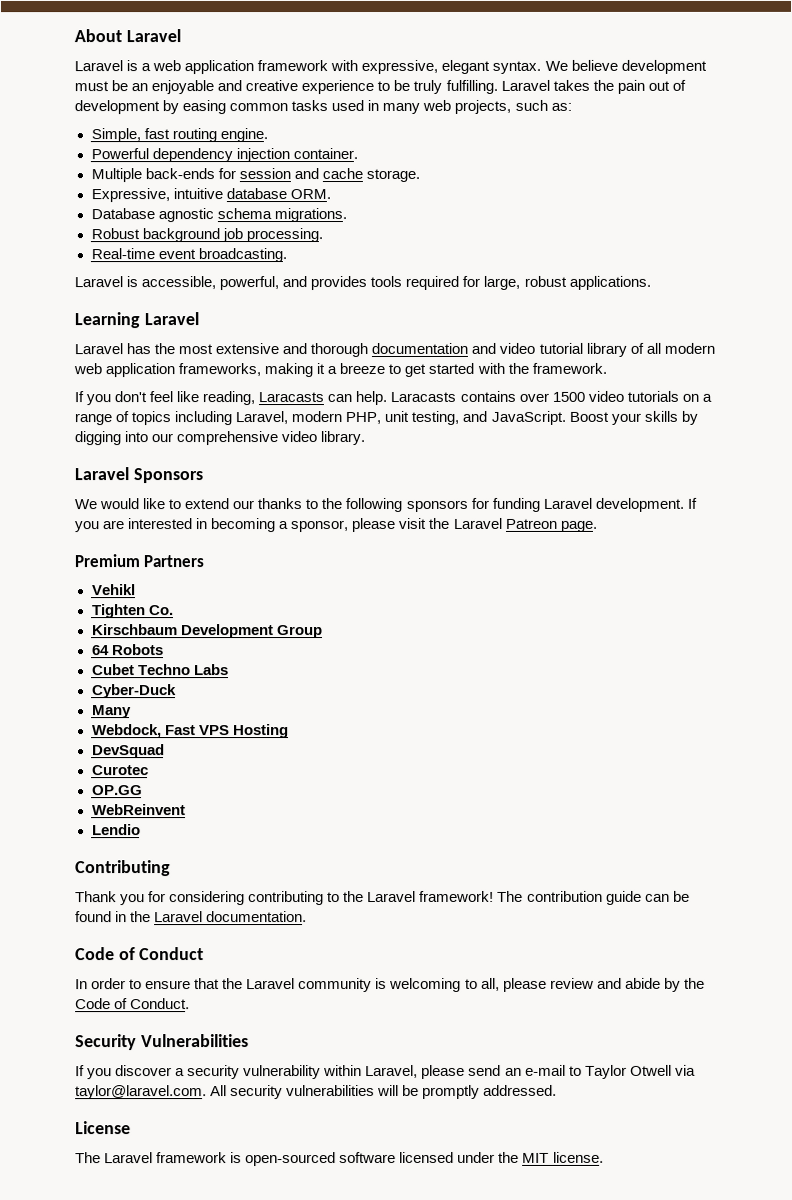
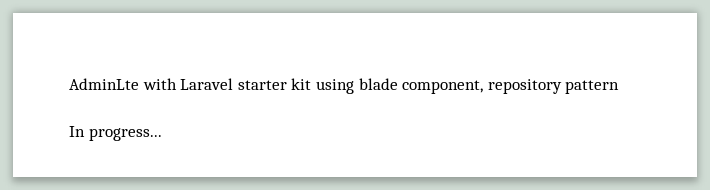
[74,29,181,43] [74,59,707,75] [74,79,686,95] [74,99,572,115] [90,128,268,143] [90,148,358,163] [90,168,420,183] [90,188,331,203] [90,208,347,223] [90,228,323,243] [90,248,287,263] [74,275,651,291] [74,312,199,329] [74,342,715,358] [73,362,607,378] [74,390,712,406] [74,410,698,426] [74,431,366,446] [74,467,203,484] [74,497,697,513] [74,517,597,533] [74,554,205,568] [90,584,135,596] [91,604,174,619] [91,624,323,639] [91,644,164,656] [91,664,229,676] [91,684,177,699] [91,705,132,719] [91,724,289,739] [91,744,165,759] [91,765,149,776] [91,785,143,796] [91,804,186,816] [91,824,141,836] [75,860,171,877] [75,890,690,906] [75,911,308,923] [75,947,205,961] [75,977,705,993] [75,998,191,1010] [75,1034,249,1051] [75,1064,696,1080] [75,1084,558,1100] [75,1121,131,1135] [75,1151,604,1167] About Laravel // Laravel is a web application framework with expressive, elegant syntax. We believe development must be an enjoyable and creative experience to be truly fulfilling. Laravel takes the pain out of development by easing common tasks used in many web projects, such as: // Simple, fast routing engine. // Powerful dependency injection container. // Multiple back-ends for session and cache storage. // Expressive, intuitive database ORM. // Database agnostic schema migrations. // Robust background job processing. // Real-time event broadcasting. // Laravel is accessible, powerful, and provides tools required for large, robust applications. // Learning Laravel // Laravel has the most extensive and thorough documentation and video tutorial library of all modern web application frameworks, making it a breeze to get started with the framework. // If you don't feel like reading, Laracasts can help. Laracasts contains over 1500 video tutorials on a range of topics including Laravel, modern PHP, unit testing, and JavaScript. Boost your skills by digging into our comprehensive video library. // Laravel Sponsors // We would like to extend our thanks to the following sponsors for funding Laravel development. If you are interested in becoming a sponsor, please visit the Laravel Patreon page. // Premium Partners // Vehikl // Tighten Co. // Kirschbaum Development Group // 64 Robots // Cubet Techno Labs // Cyber-Duck // Many // Webdock, Fast VPS Hosting // DevSquad // Curotec // OP.GG // WebReinvent // Lendio // Contributing // Thank you for considering contributing to the Laravel framework! The contribution guide can be found in the Laravel documentation. // Code of Conduct // In order to ensure that the Laravel community is welcoming to all, please review and abide by the Code of Conduct. // Security Vulnerabilities // If you discover a security vulnerability within Laravel, please send an e-mail to Taylor Otwell via taylor@laravel.com. All security vulnerabilities will be promptly addressed. // License // The Laravel framework is open-sourced software licensed under the MIT license. -> [69,78,620,94] [69,126,162,141] AdminLte with Laravel starter kit using blade component, repository pattern // In progress...

